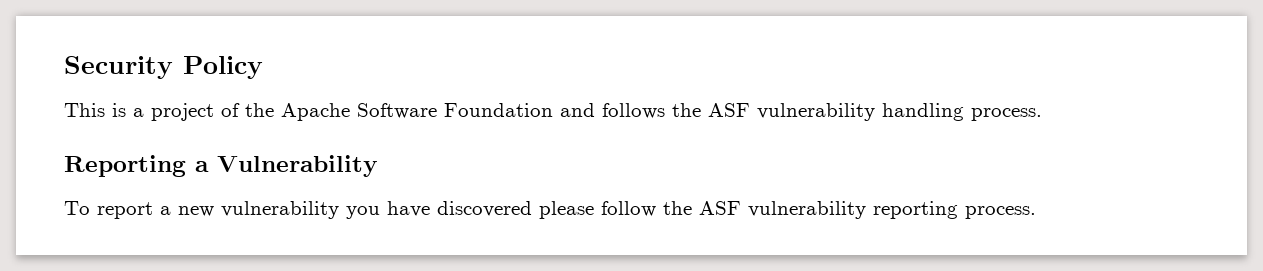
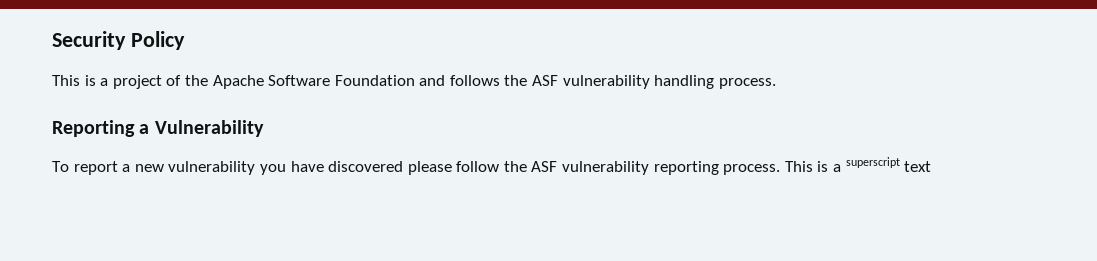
(1036, 212) none -> [784,157,932,172] This is a superscript text

